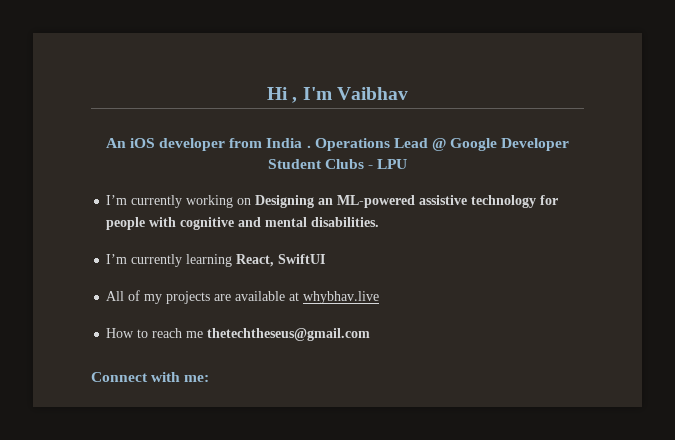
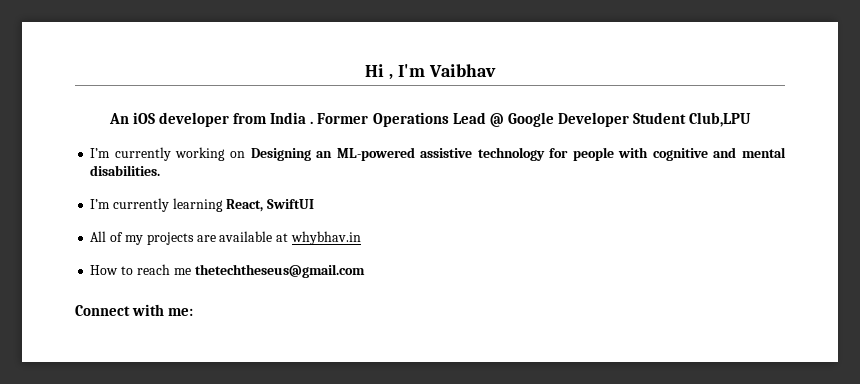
(311, 146) none -> [317,113,369,124] Former
[324,159,408,169] Clubs - LPU -> [688,112,751,127] Club,LPU
[303,291,380,304] whybhav.live -> [290,231,361,245] whybhav.in

